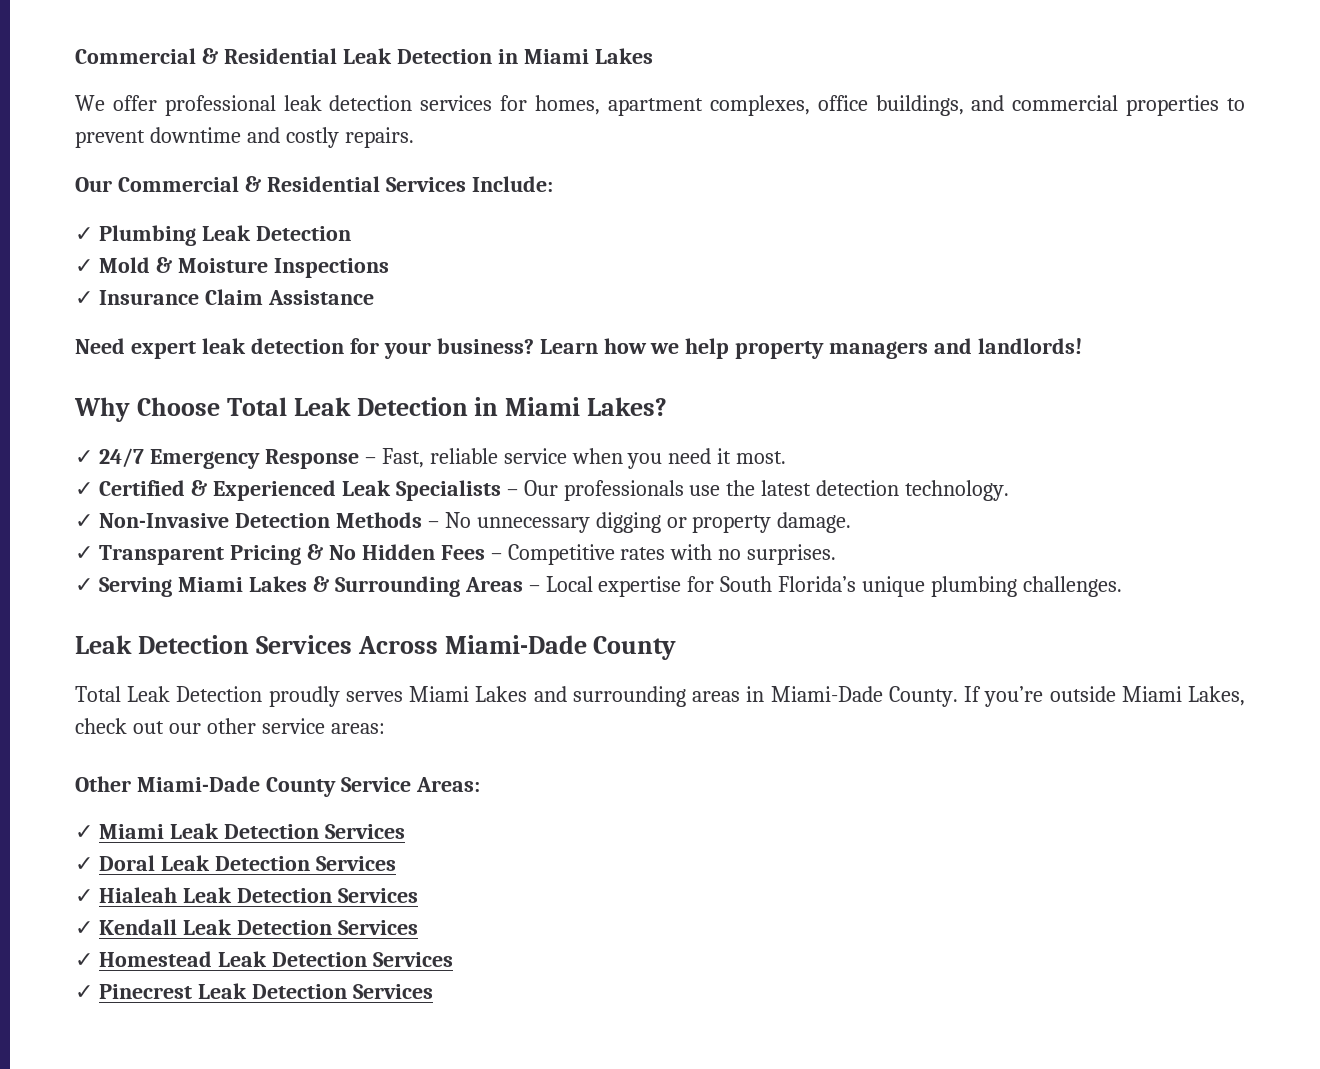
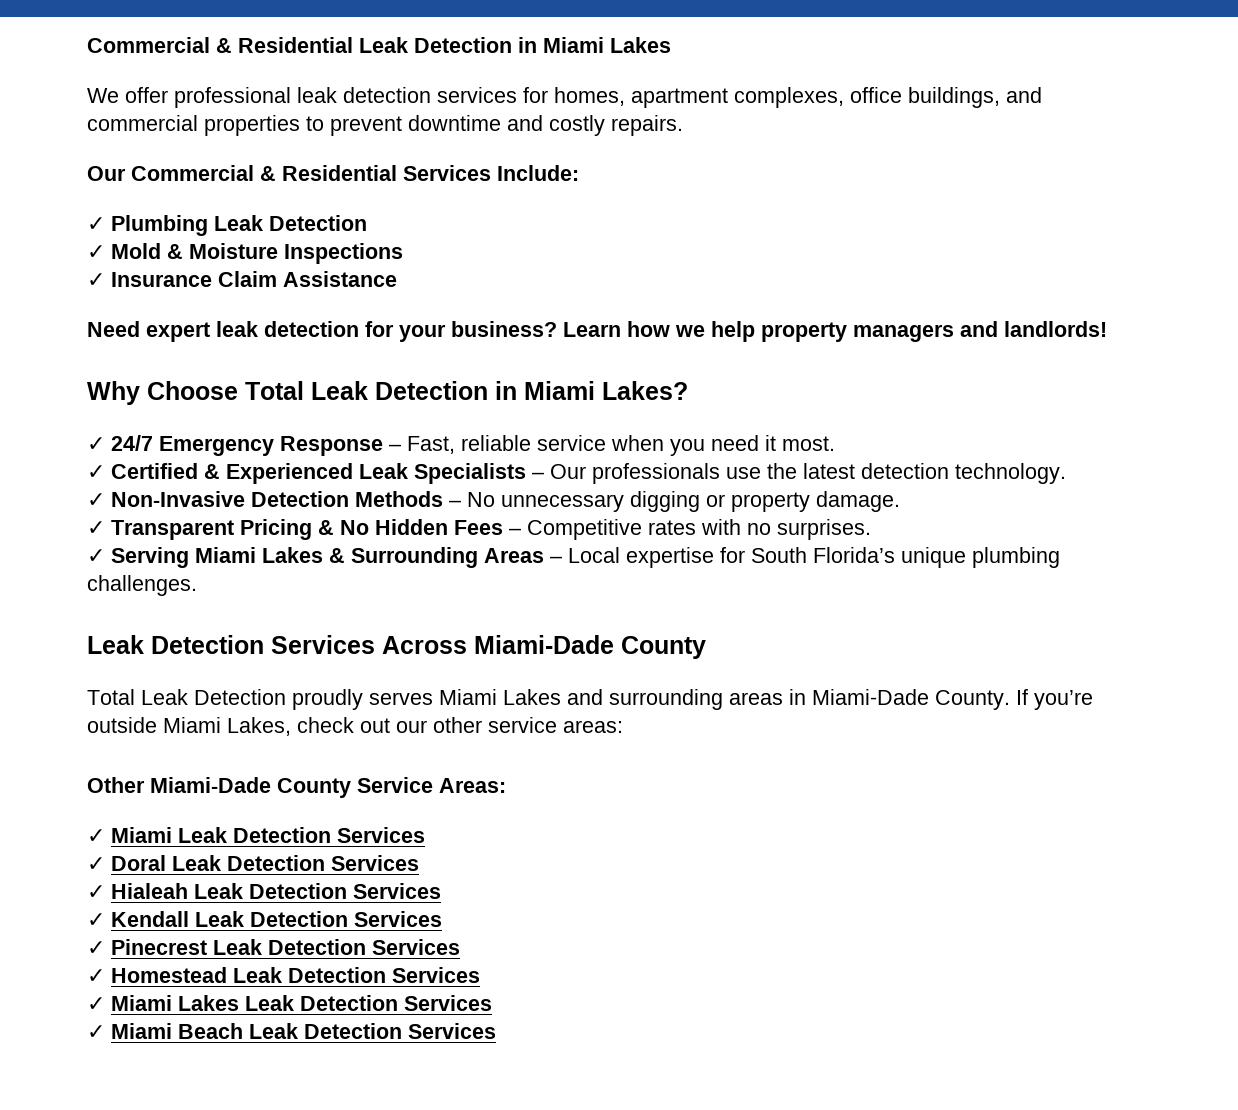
(418, 927) none -> [87,939,460,955] // ✓ Pinecrest Leak Detection Services
[98,983,433,999] Pinecrest Leak Detection Services -> [111,995,492,1011] [87,1023,496,1039] Miami Lakes Leak Detection Services // ✓ Miami Beach Leak Detection Services

